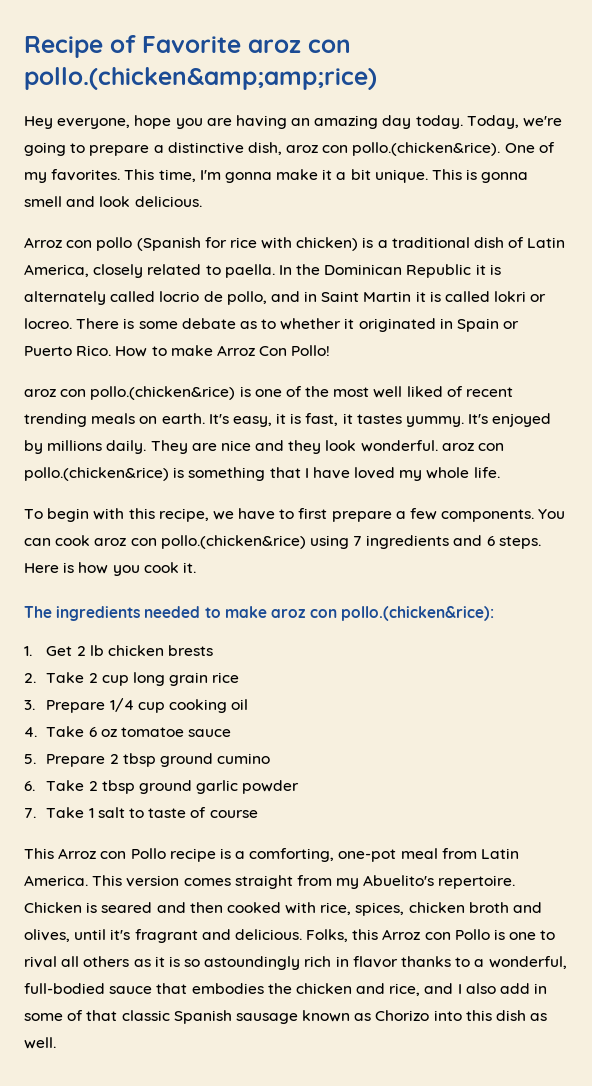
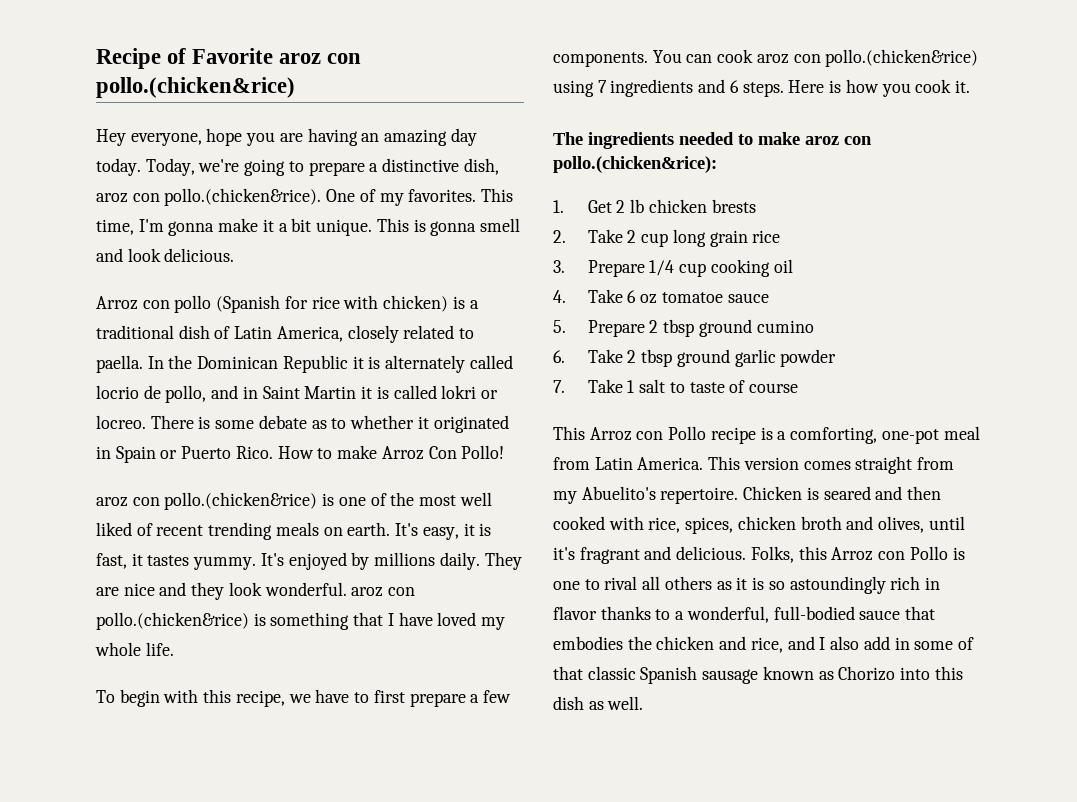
[24,67,377,90] pollo.(chicken&amp;amp;rice) -> [96,77,295,98] pollo.(chicken&rice)

